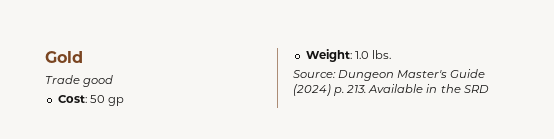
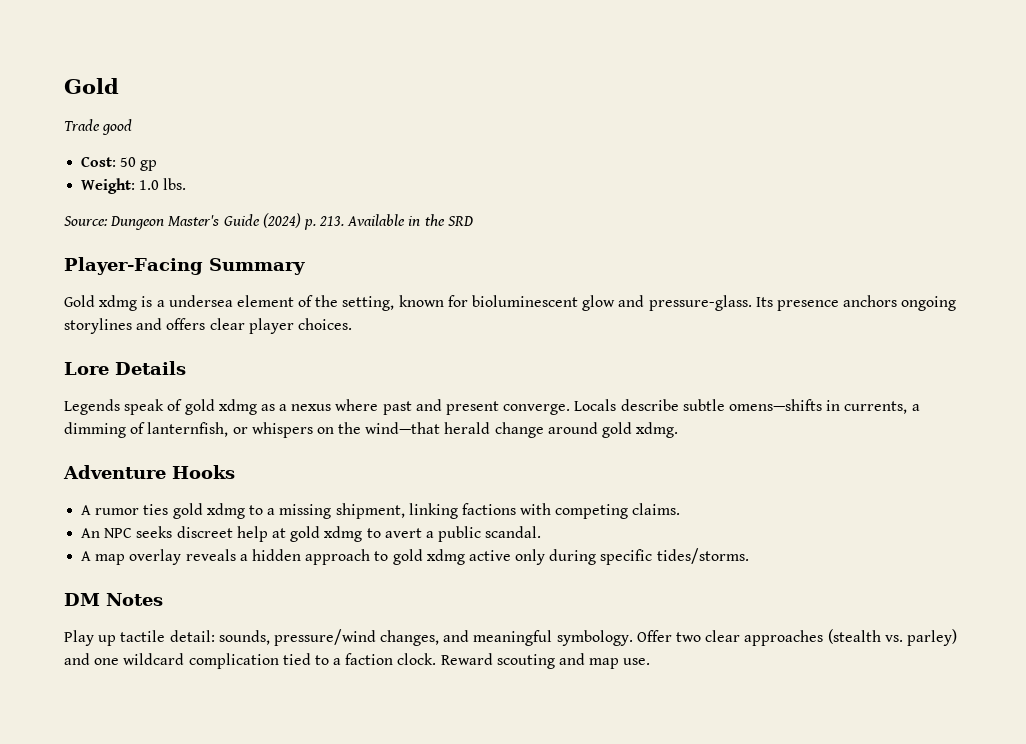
(489, 89) none -> [64,257,305,275] [64,295,957,311] [64,318,352,334] [64,361,186,375] [64,399,920,415] [64,422,679,438] [63,465,235,479] [81,503,681,519] [81,526,542,542] [81,548,749,565] [64,593,163,606] [64,629,957,646] [64,653,651,669] // Player-Facing Summary // Gold xdmg is a undersea element of the setting, known for bioluminescent glow and pressure-glass. Its presence anchors ongoing storylines and offers clear player choices. // Lore Details // Legends speak of gold xdmg as a nexus where past and present converge. Locals describe subtle omens—shifts in currents, a dimming of lanternfish, or whispers on the wind—that herald change around gold xdmg. // Adventure Hooks // A rumor ties gold xdmg to a missing shipment, linking factions with competing claims. // An NPC seeks discreet help at gold xdmg to avert a public scandal. // A map overlay reveals a hidden approach to gold xdmg active only during specific tides/storms. // DM Notes // Play up tactile detail: sounds, pressure/wind changes, and meaningful symbology. Offer two clear approaches (stealth vs. parley) and one wildcard complication tied to a faction clock. Reward scouting and map use.

